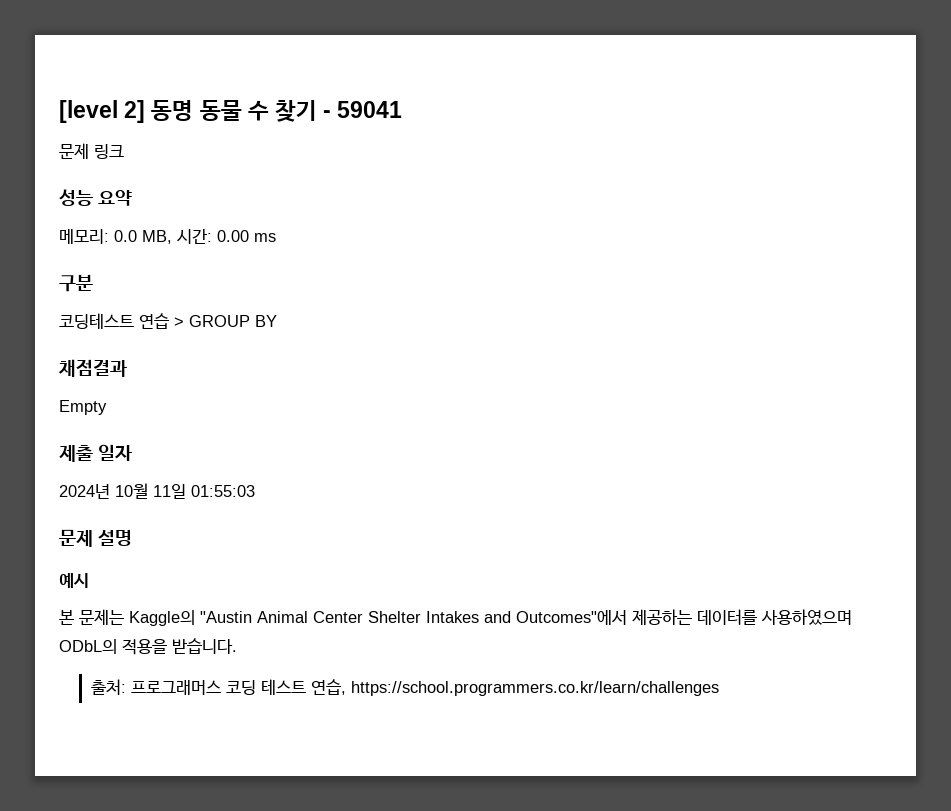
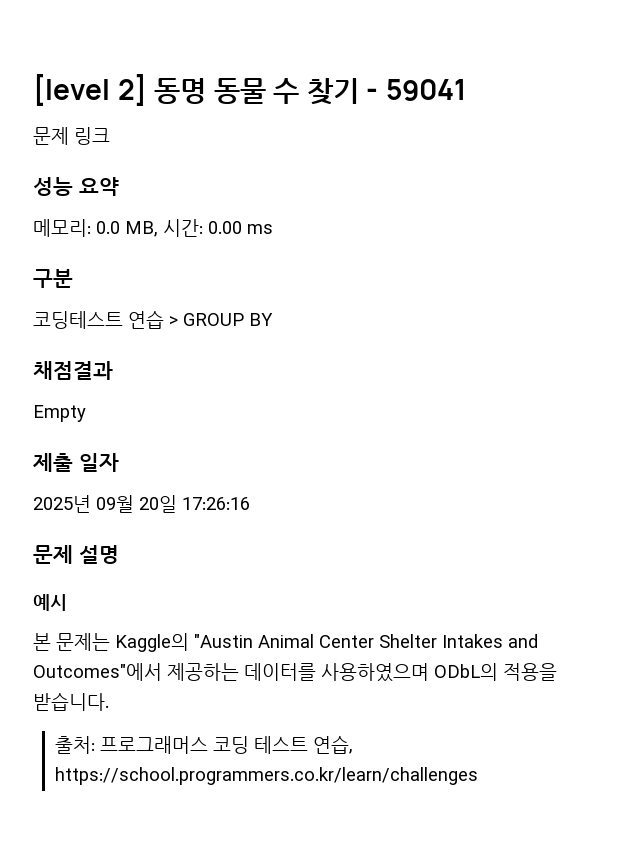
[59,483,255,499] 2024년 10월 11일 01:55:03 -> [33,495,250,513] 2025년 09월 20일 17:26:16

